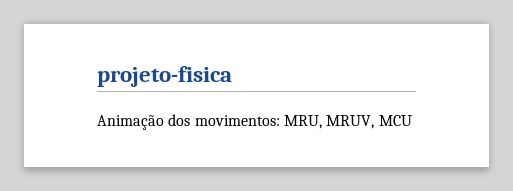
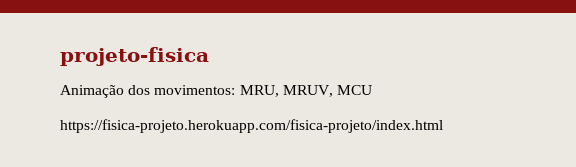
(412, 120) none -> [60,119,443,133] // https://fisica-projeto.herokuapp.com/fisica-projeto/index.html

